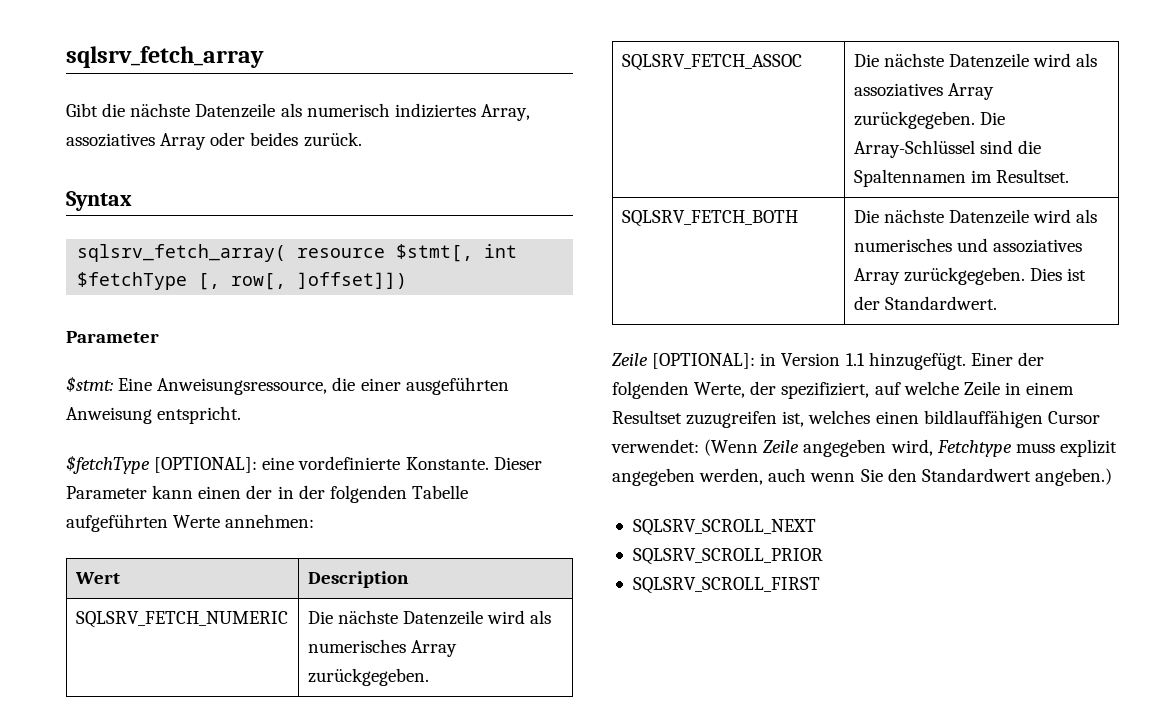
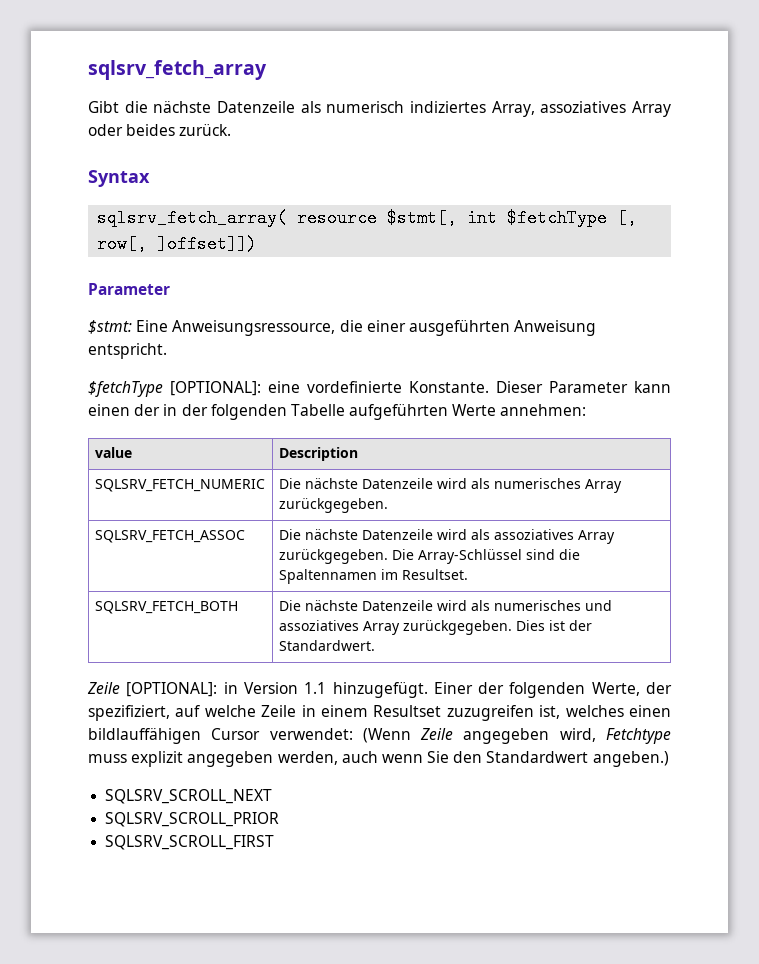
[74,572,120,584] Wert -> [94,447,132,458] value

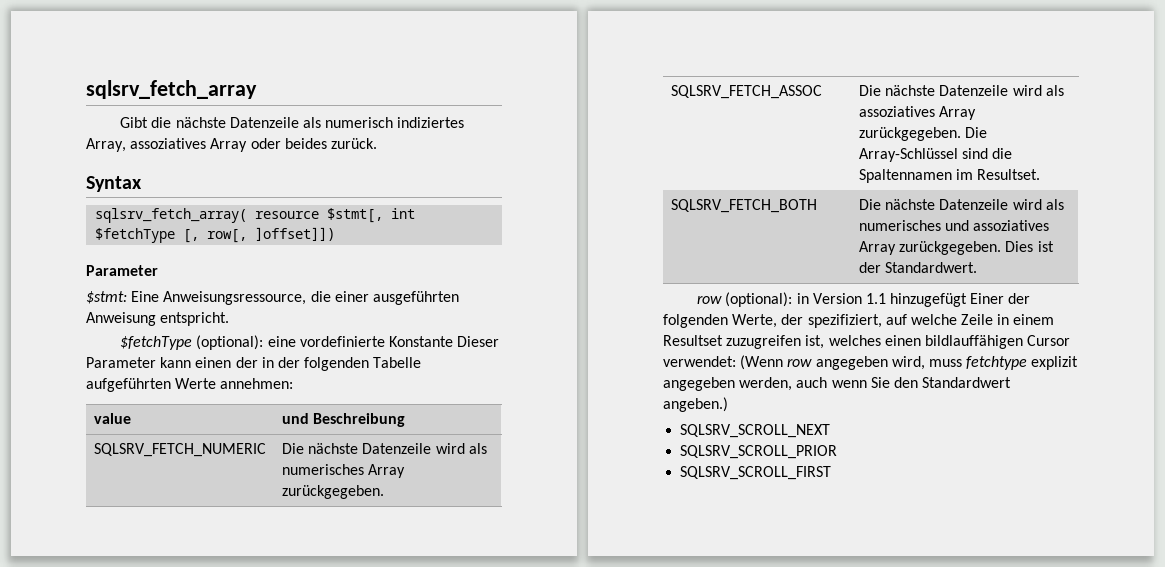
[170,381,261,396] [OPTIONAL]: -> [196,335,264,350] (optional):
[409,381,489,393] Konstante. -> [388,336,453,347] Konstante
[278,447,358,461] Description -> [281,413,406,427] und Beschreibung
[87,682,218,697] Zeile [OPTIONAL]: -> [697,292,793,307] row (optional):
[332,682,428,698] hinzugefügt. -> [890,293,968,307] hinzugefügt
[420,728,454,740] Zeile -> [787,359,813,367] row
[605,728,671,744] [88,754,127,763] Fetchtype muss -> [928,356,1028,370] muss fetchtype

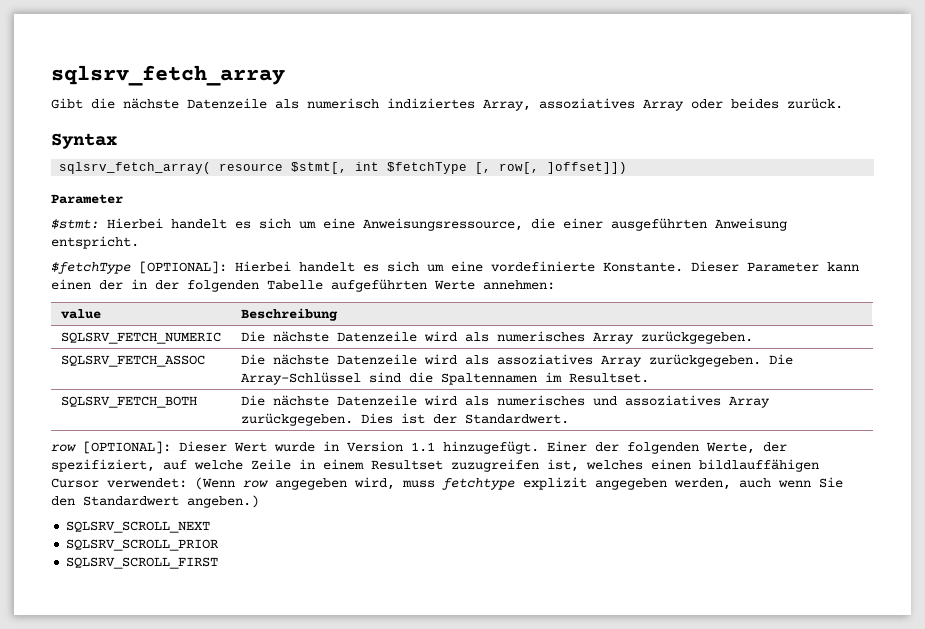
[131,291,160,302] Eine -> [107,218,355,229] Hierbei handelt es sich um eine
[196,335,264,350] (optional): -> [139,261,444,274] [OPTIONAL]: Hierbei handelt es sich um
[388,336,453,347] Konstante -> [603,262,683,272] Konstante.
[281,413,309,424] und -> (101, 314) none
[725,292,793,307] (optional): -> [83,441,315,454] [OPTIONAL]: Dieser Wert wurde
[890,293,968,307] hinzugefügt -> [443,441,539,454] hinzugefügt.

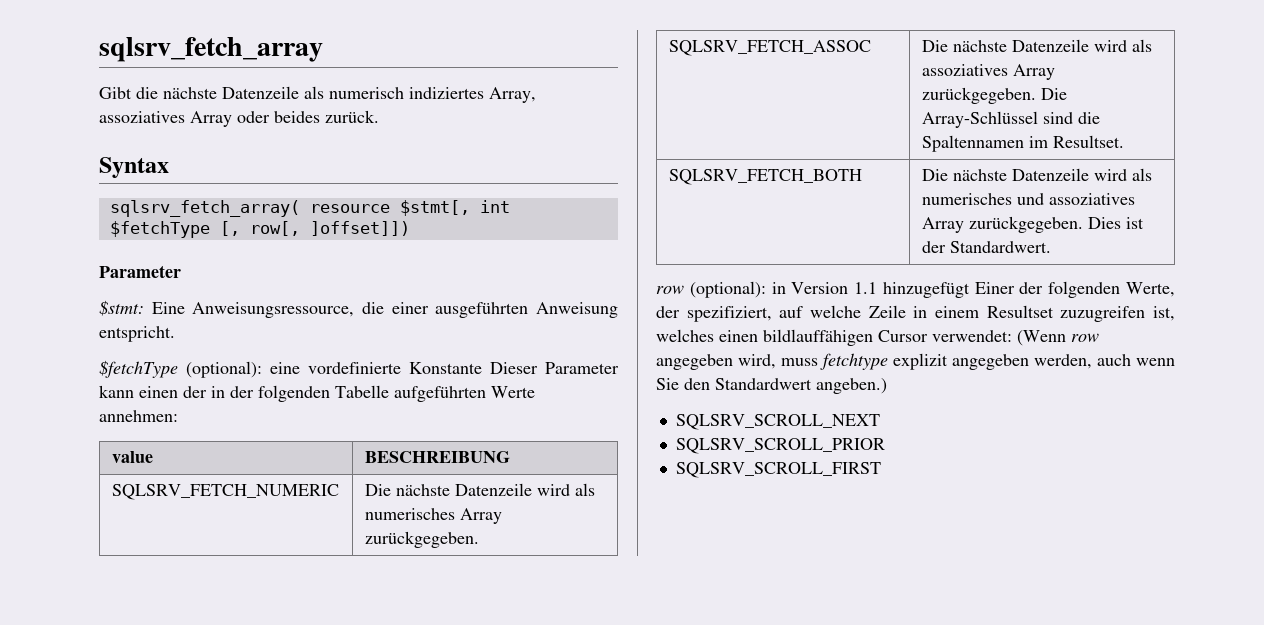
[107,218,355,229] Hierbei handelt es sich um eine -> [151,302,185,314] Eine
[139,261,444,274] [OPTIONAL]: Hierbei handelt es sich um -> [186,361,262,378] (optional):
[603,262,683,272] Konstante. -> [409,362,482,374] Konstante
[240,308,338,321] Beschreibung -> [364,451,510,463] BESCHREIBUNG
[83,441,315,454] [OPTIONAL]: Dieser Wert wurde -> [689,281,766,298] (optional):
[443,441,539,454] hinzugefügt. -> [882,282,970,298] hinzugefügt

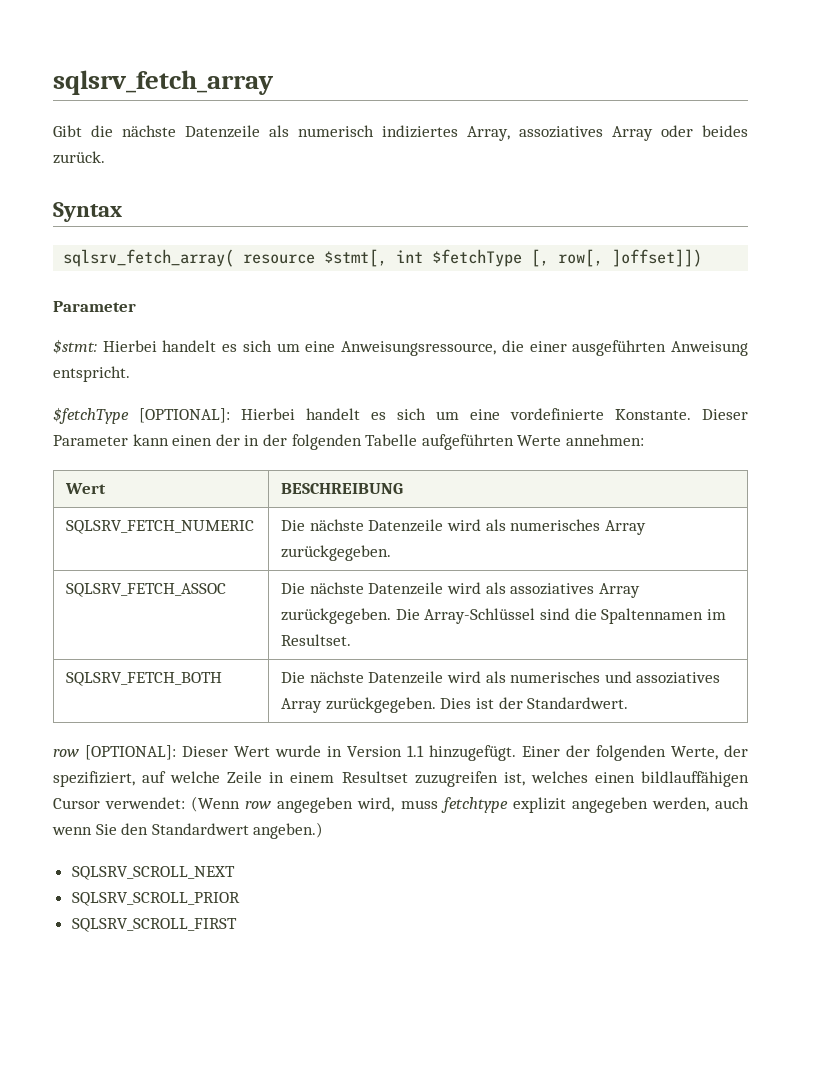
[151,302,185,314] Eine -> [102,340,336,352] Hierbei handelt es sich um eine
[186,361,262,378] (optional): -> [139,408,459,423] [OPTIONAL]: Hierbei handelt es sich um
[409,362,482,374] Konstante -> [615,409,691,420] Konstante.
[111,451,153,463] value -> [65,483,107,494] Wert
[689,281,766,298] (optional): -> [85,745,321,760] [OPTIONAL]: Dieser Wert wurde
[882,282,970,298] hinzugefügt -> [429,745,516,761] hinzugefügt.

